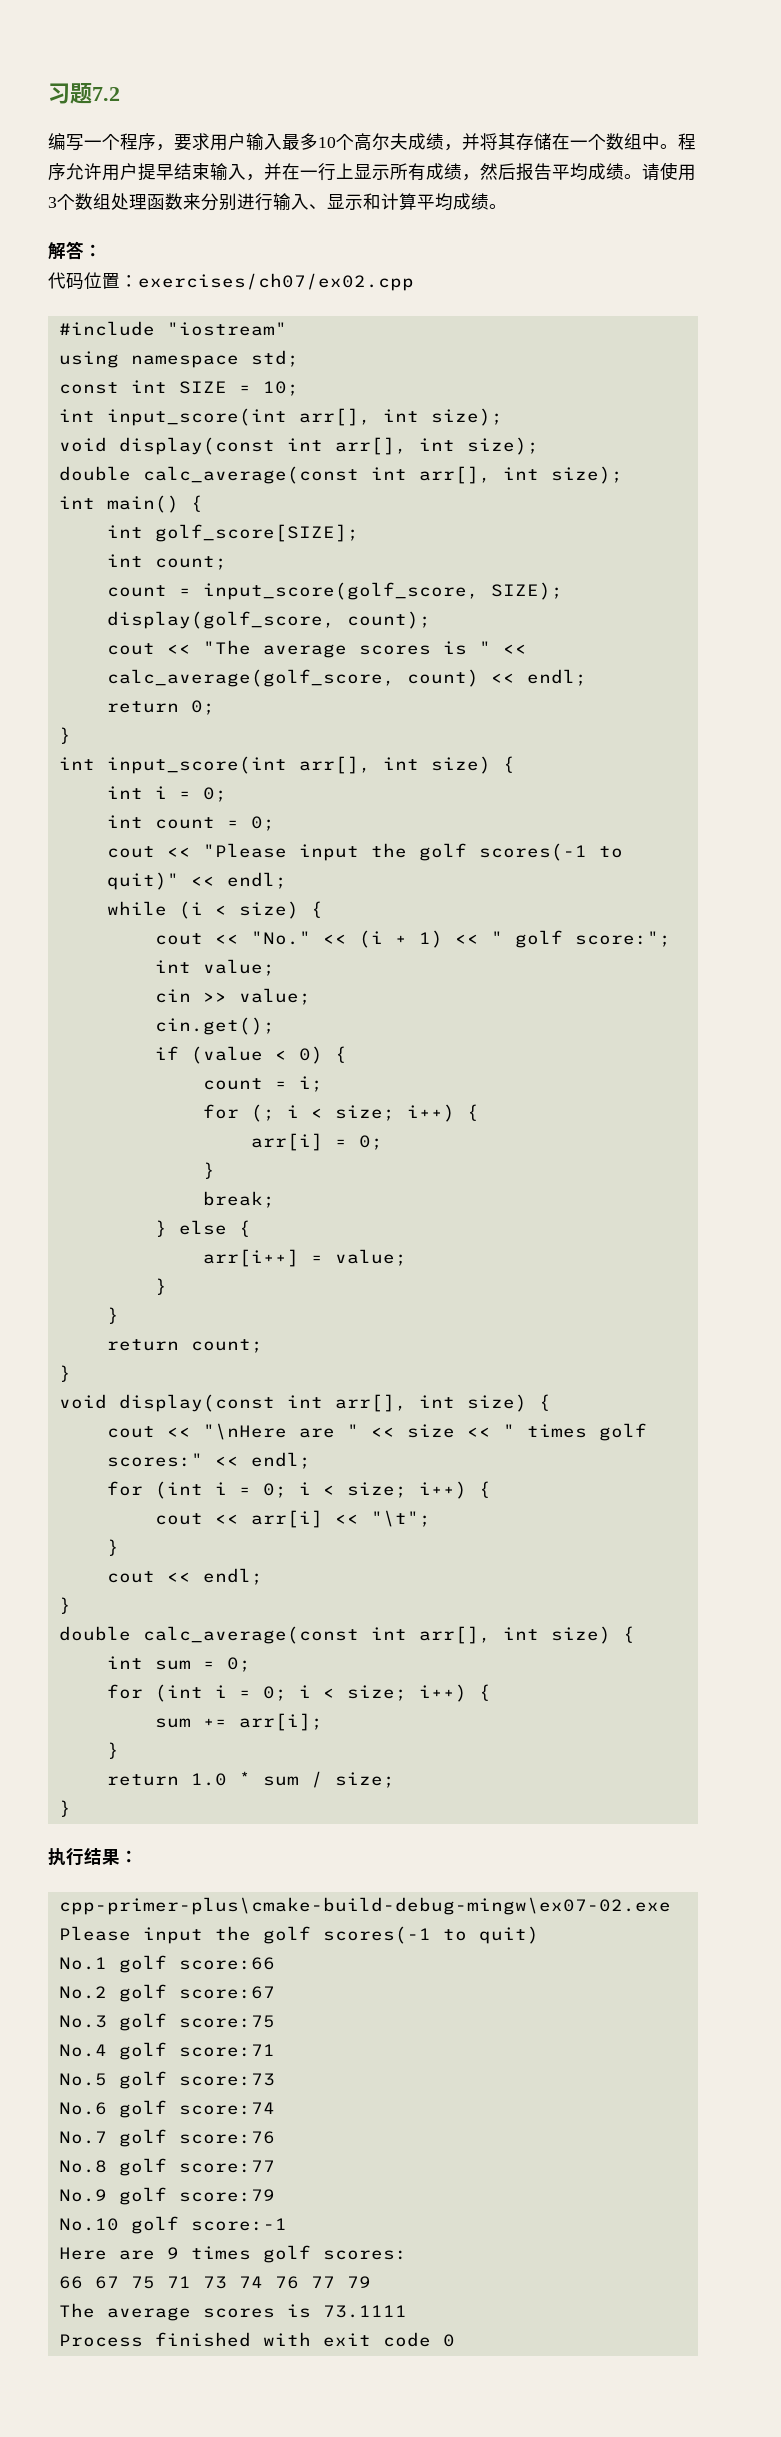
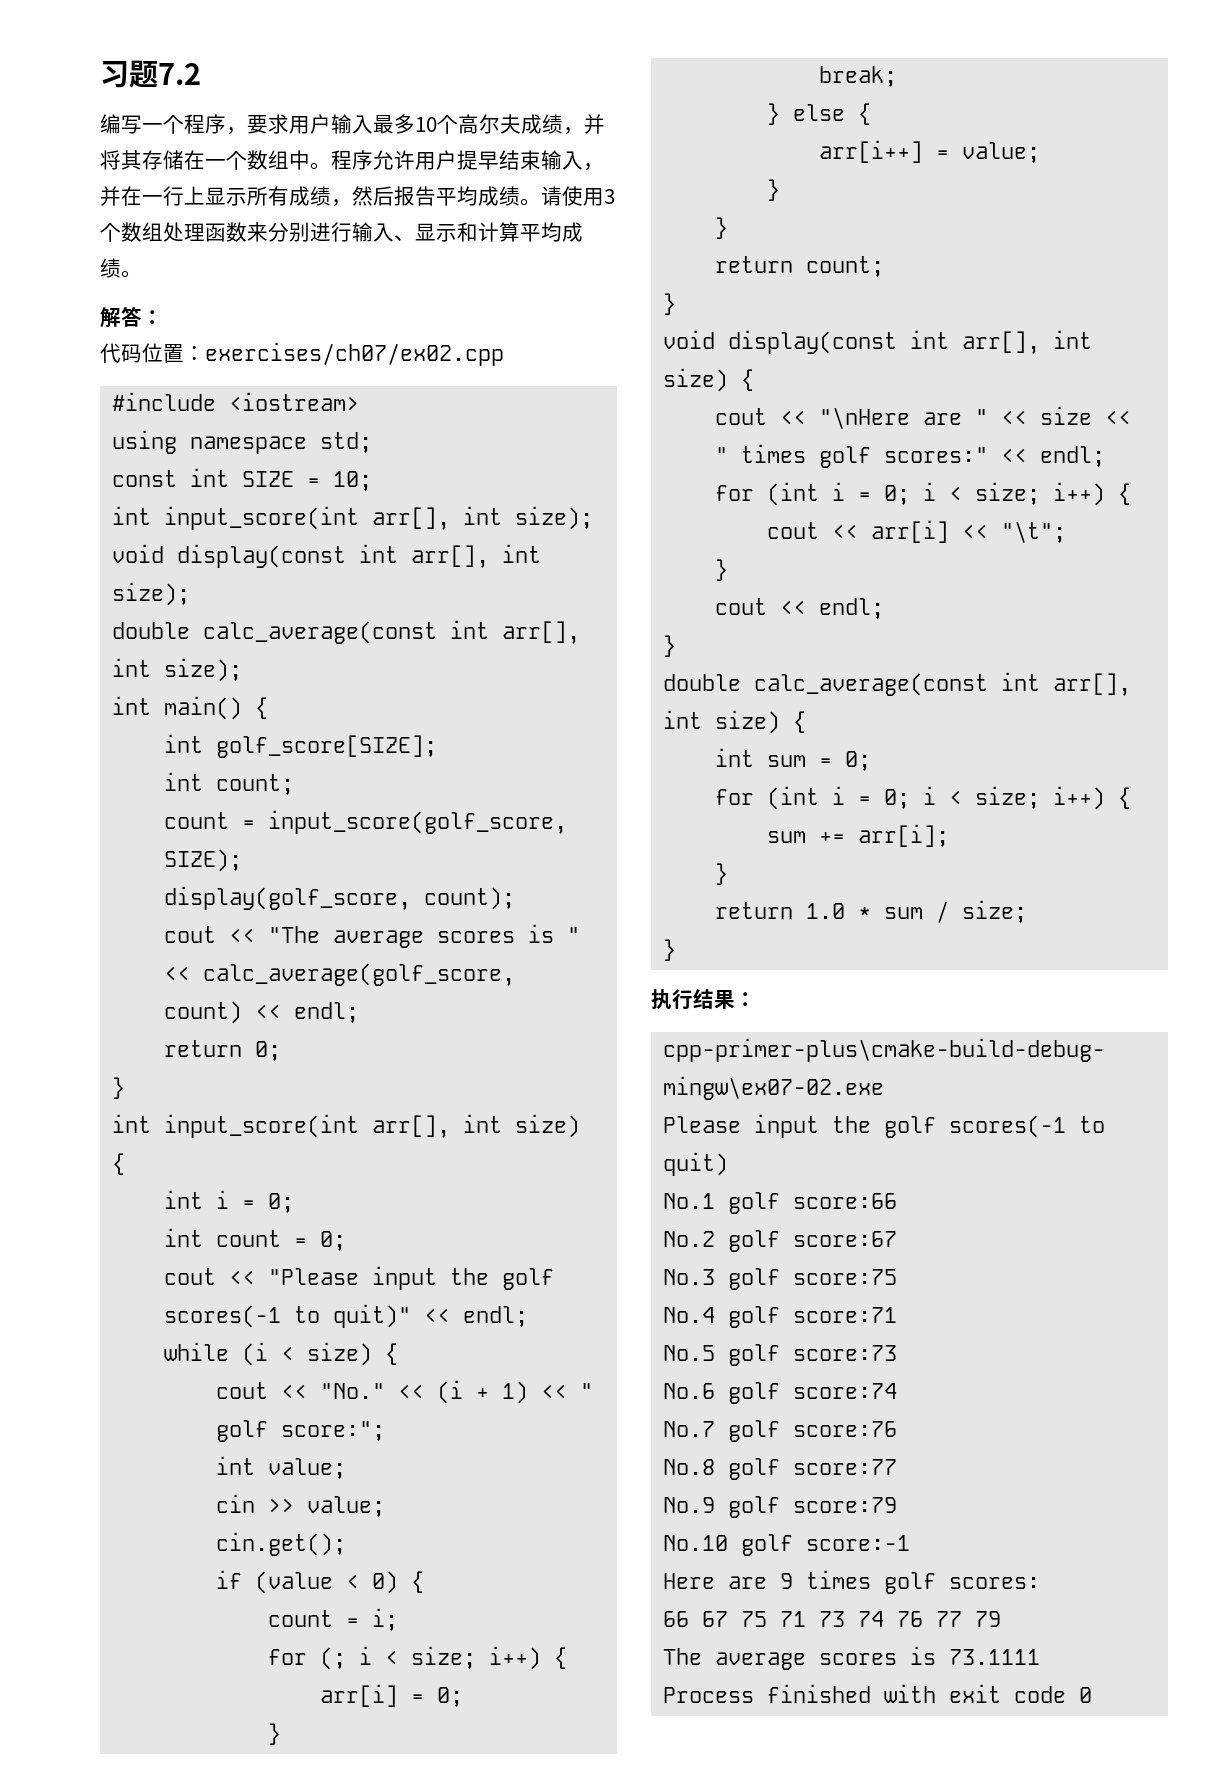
[166,322,287,336] "iostream" -> [229,392,360,411] <iostream>

